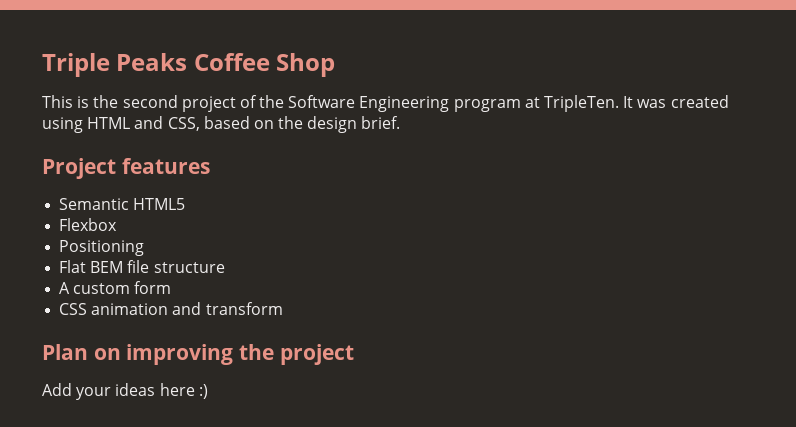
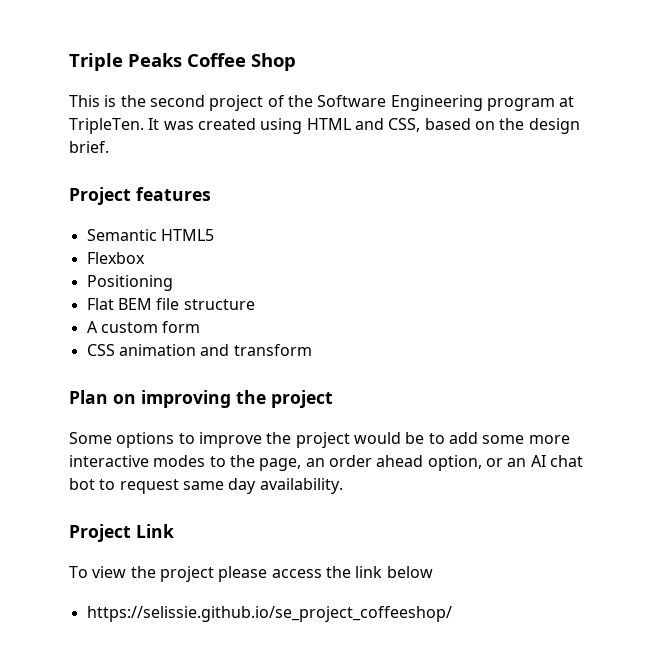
[42,383,208,400] Add your ideas here :) -> [69,432,570,448] [69,455,583,471] [69,478,343,494] [69,524,174,542] [69,566,433,582] [86,606,452,622] Some options to improve the project would be to add some more interactive modes to the page, an order ahead option, or an AI chat bot to request same day availability. // Project Link // To view the project please access the link below // https://selissie.github.io/se_project_coffeeshop/

